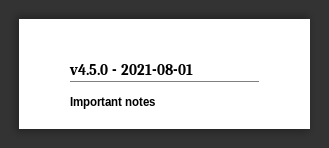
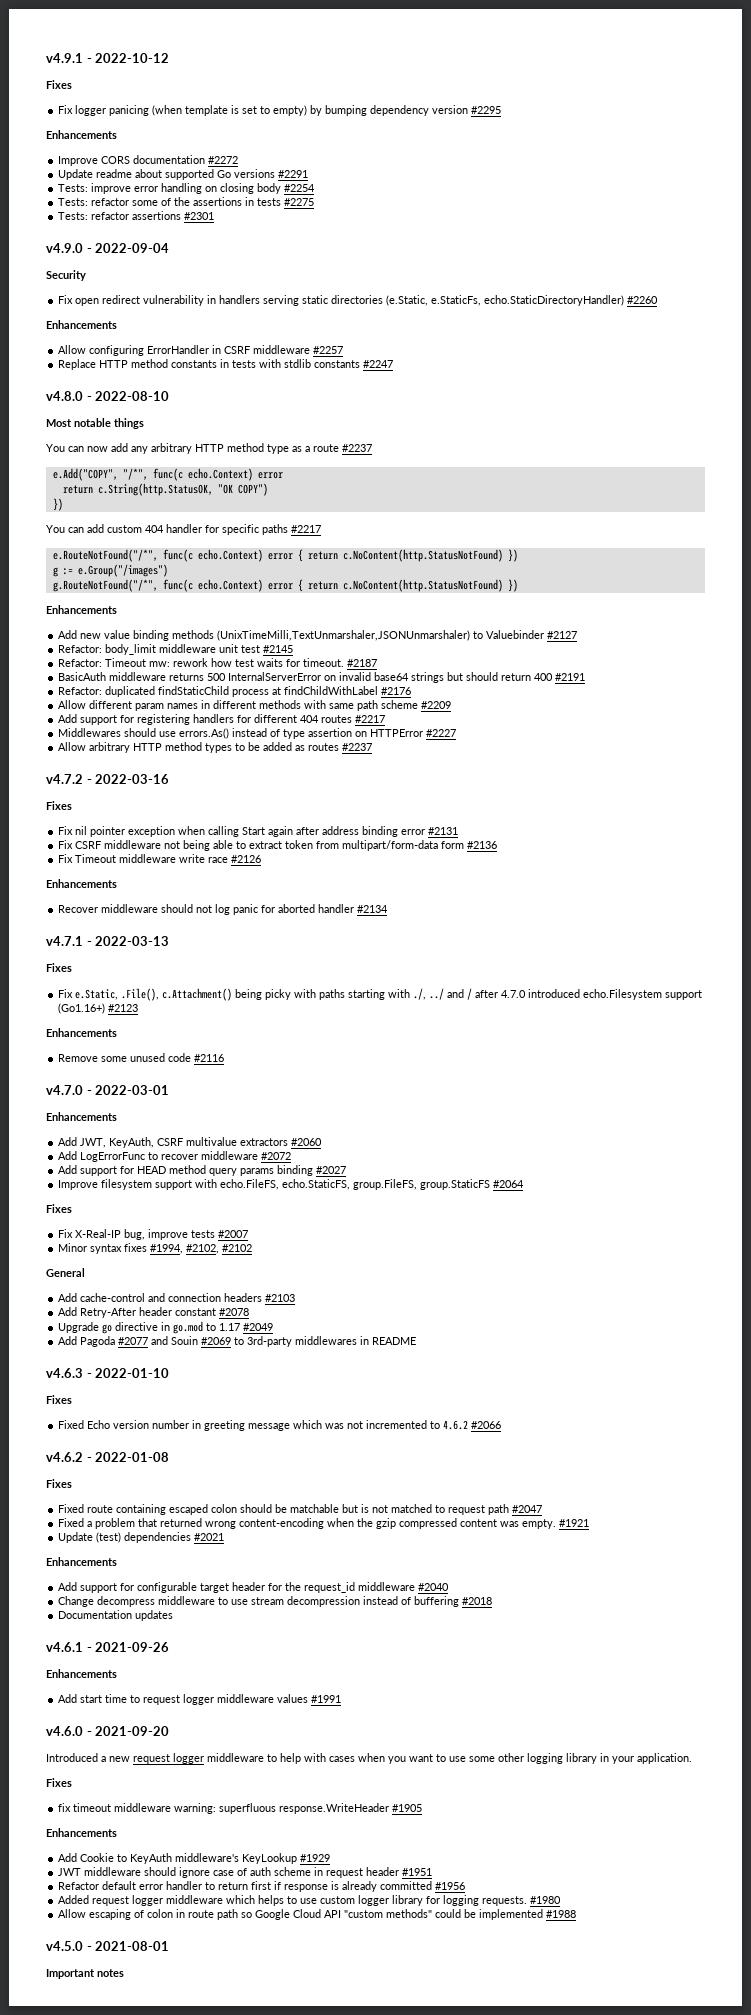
(69, 69) none -> [46,53,170,63] [46,80,72,89] [58,105,502,116] [46,130,117,139] [58,155,239,166] [58,169,309,180] [58,183,316,194] [58,197,315,206] [58,211,215,220] [46,243,170,253] [46,270,86,281] [58,295,659,306] [46,320,117,329] [58,345,344,356] [58,359,394,370] [46,391,170,401] [46,418,144,429] [46,443,372,454] [52,468,283,481] [62,483,268,496] [52,498,63,511] [46,524,321,535] [52,549,518,562] [52,564,168,577] [52,579,518,592] [46,605,117,614] [58,630,578,641] [58,644,294,655] [58,658,378,667] [58,672,586,683] [58,686,412,697] [58,700,452,711] [58,714,386,725] [58,728,457,739] [58,742,373,753] [46,774,170,784] [46,801,72,810] [58,826,459,837] [58,840,498,851] [58,854,262,863] [46,879,117,888] [58,904,389,915] [46,936,170,946] [46,963,72,972] [58,988,703,1001] [58,1003,139,1014] [46,1028,117,1037] [58,1053,225,1062] [46,1085,170,1095] [46,1112,117,1121] [58,1137,323,1148] [58,1151,292,1162] [58,1165,347,1176] [58,1179,525,1190] [46,1204,72,1213] [58,1229,249,1240] [58,1243,253,1254] [46,1268,85,1277] [58,1293,296,1302] [58,1307,250,1318] [58,1321,274,1334] [58,1336,417,1347] [46,1368,170,1378] [46,1395,72,1404] [58,1420,502,1431] [46,1452,170,1462] [46,1479,72,1488] [58,1504,543,1515] [58,1518,590,1529] [58,1532,225,1543] [46,1557,117,1566] [58,1582,450,1593] [58,1596,493,1607] [58,1610,174,1621] [46,1642,170,1652] [46,1669,117,1678] [58,1694,342,1705] [46,1726,170,1736] [46,1753,692,1764] [46,1778,72,1787] [58,1803,423,1814] [46,1828,117,1837] [58,1853,331,1864] [58,1867,433,1878] [58,1881,466,1892] [58,1895,562,1906] [58,1909,577,1920] v4.9.1 - 2022-10-12 // Fixes // Fix logger panicing (when template is set to empty) by bumping dependency version #2295 // Enhancements // Improve CORS documentation #2272 // Update readme about supported Go versions #2291 // Tests: improve error handling on closing body #2254 // Tests: refactor some of the assertions in tests #2275 // Tests: refactor assertions #2301 // v4.9.0 - 2022-09-04 // Security // Fix open redirect vulnerability in handlers serving static directories (e.Static, e.StaticFs, echo.StaticDirectoryHandler) #2260 // Enhancements // Allow configuring ErrorHandler in CSRF middleware #2257 // Replace HTTP method constants in tests with stdlib constants #2247 // v4.8.0 - 2022-08-10 // Most notable things // You can now add any arbitrary HTTP method type as a route #2237 // e.Add("COPY", "/*", func(c echo.Context) error // return c.String(http.StatusOK, "OK COPY") // }) // You can add custom 404 handler for specific paths #2217 // e.RouteNotFound("/*", func(c echo.Context) error { return c.NoContent(http.StatusNotFound) }) // g := e.Group("/images") // g.RouteNotFound("/*", func(c echo.Context) error { return c.NoContent(http.StatusNotFound) }) // Enhancements // Add new value binding methods (UnixTimeMilli,TextUnmarshaler,JSONUnmarshaler) to Valuebinder #2127 // Refactor: body_limit middleware unit test #2145 // Refactor: Timeout mw: rework how test waits for timeout. #2187 // BasicAuth middleware returns 500 InternalServerError on invalid base64 strings but should return 400 #2191 // Refactor: duplicated findStaticChild process at findChildWithLabel #2176 // Allow different param names in different methods with same path scheme #2209 // Add support for registering handlers for different 404 routes #2217 // Middlewares should use errors.As() instead of type assertion on HTTPError #2227 // Allow arbitrary HTTP method types to be added as routes #2237 // v4.7.2 - 2022-03-16 // Fixes // Fix nil pointer exception when calling Start again after address binding error #2131 // Fix CSRF middleware not being able to extract token from multipart/form-data form #2136 // Fix Timeout middleware write race #2126 // Enhancements // Recover middleware should not log panic for aborted handler #2134 // v4.7.1 - 2022-03-13 // Fixes // Fix e.Static, .File(), c.Attachment() being picky with paths starting with ./, ../ and / after 4.7.0 introduced echo.Filesystem support (Go1.16+) #2123 // Enhancements // Remove some unused code #2116 // v4.7.0 - 2022-03-01 // Enhancements // Add JWT, KeyAuth, CSRF multivalue extractors #2060 // Add LogErrorFunc to recover middleware #2072 // Add support for HEAD method query params binding #2027 // Improve filesystem support with echo.FileFS, echo.StaticFS, group.FileFS, group.StaticFS #2064 // Fixes // Fix X-Real-IP bug, improve tests #2007 // Minor syntax fixes #1994, #2102, #2102 // General // Add cache-control and connection headers #2103 // Add Retry-After header constant #2078 // Upgrade go directive in go.mod to 1.17 #2049 // Add Pagoda #2077 and Souin #2069 to 3rd-party middlewares in README // v4.6.3 - 2022-01-10 // Fixes // Fixed Echo version number in greeting message which was not incremented to 4.6.2 #2066 // v4.6.2 - 2022-01-08 // Fixes // Fixed route containing escaped colon should be matchable but is not matched to request path #2047 // Fixed a problem that returned wrong content-encoding when the gzip compressed content was empty. #1921 // Update (test) dependencies #2021 // Enhancements // Add support for configurable target header for the request_id middleware #2040 // Change decompress middleware to use stream decompression instead of buffering #2018 // Documentation updates // v4.6.1 - 2021-09-26 // Enhancements // Add start time to request logger middleware values #1991 // v4.6.0 - 2021-09-20 // Introduced a new request logger middleware to help with cases when you want to use some other logging library in your application. // Fixes // fix timeout middleware warning: superfluous response.WriteHeader #1905 // Enhancements // Add Cookie to KeyAuth middleware's KeyLookup #1929 // JWT middleware should ignore case of auth scheme in request header #1951 // Refactor default error handler to return first if response is already committed #1956 // Added request logger middleware which helps to use custom logger library for logging requests. #1980 // Allow escaping of colon in route path so Google Cloud API "custom methods" could be implemented #1988 //

